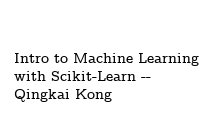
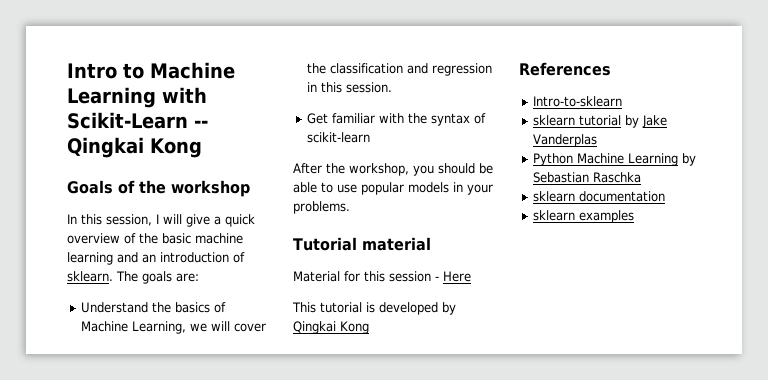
(112, 95) none -> [67,180,250,197] [67,214,255,227] [67,233,243,244] [67,252,245,265] [67,271,199,284] [80,302,226,313] [80,321,266,334] [306,63,492,76] [306,82,392,93] [306,113,486,126] [306,132,370,143] [293,163,493,176] [293,182,493,195] [293,201,350,214] [293,237,431,251] [293,271,471,282] [292,302,456,315] [293,321,369,334] [519,62,611,76] [532,96,622,107] [532,115,667,128] [532,134,597,147] [532,153,696,166] [532,172,641,183] [532,191,665,202] [532,210,634,223] // Goals of the workshop // In this session, I will give a quick overview of the basic machine learning and an introduction of sklearn. The goals are: // Understand the basics of Machine Learning, we will cover the classification and regression in this session. // Get familiar with the syntax of scikit-learn // After the workshop, you should be able to use popular models in your problems. // Tutorial material // Material for this session - Here // This tutorial is developed by Qingkai Kong // References // Intro-to-sklearn // sklearn tutorial by Jake Vanderplas // Python Machine Learning by Sebastian Raschka // sklearn documentation // sklearn examples

